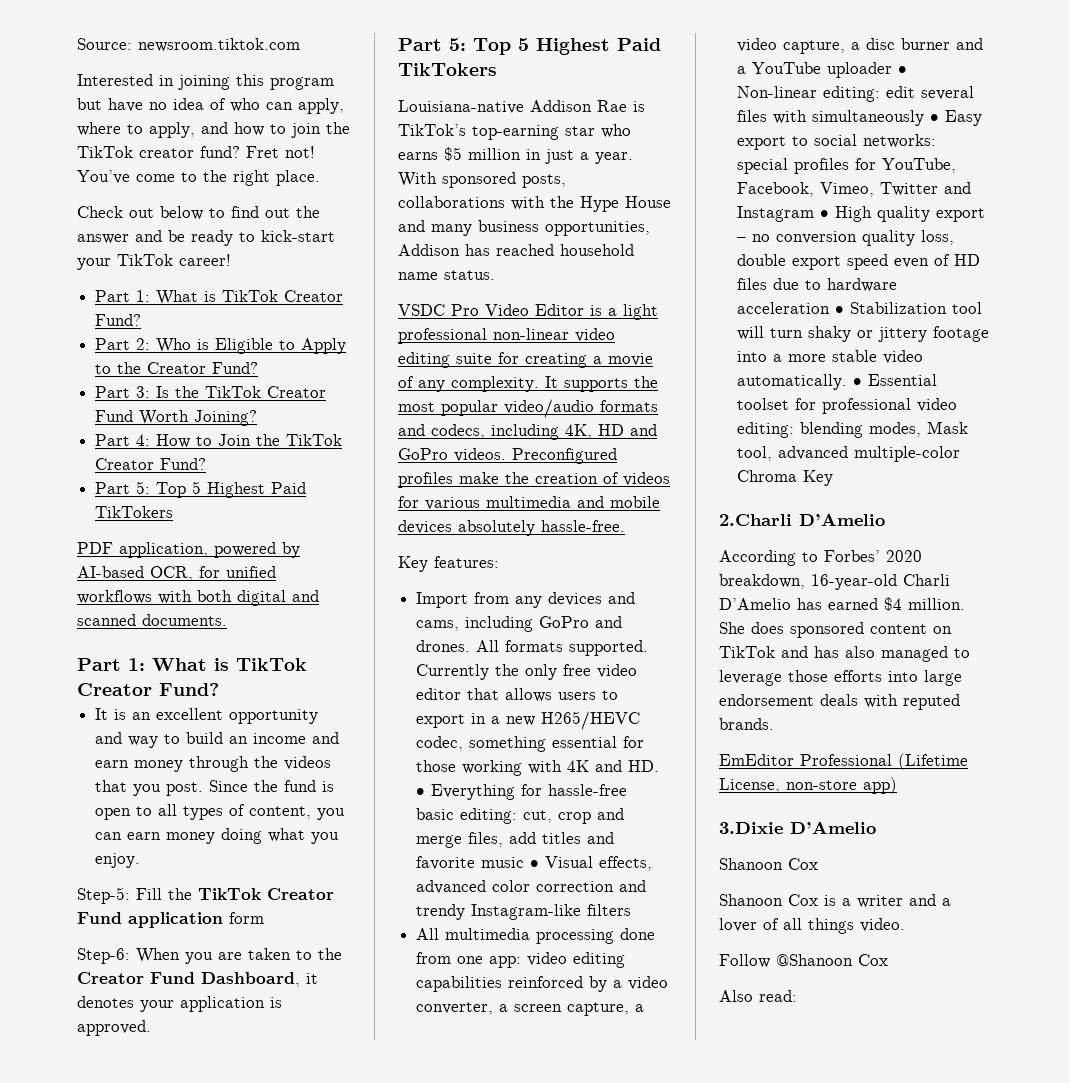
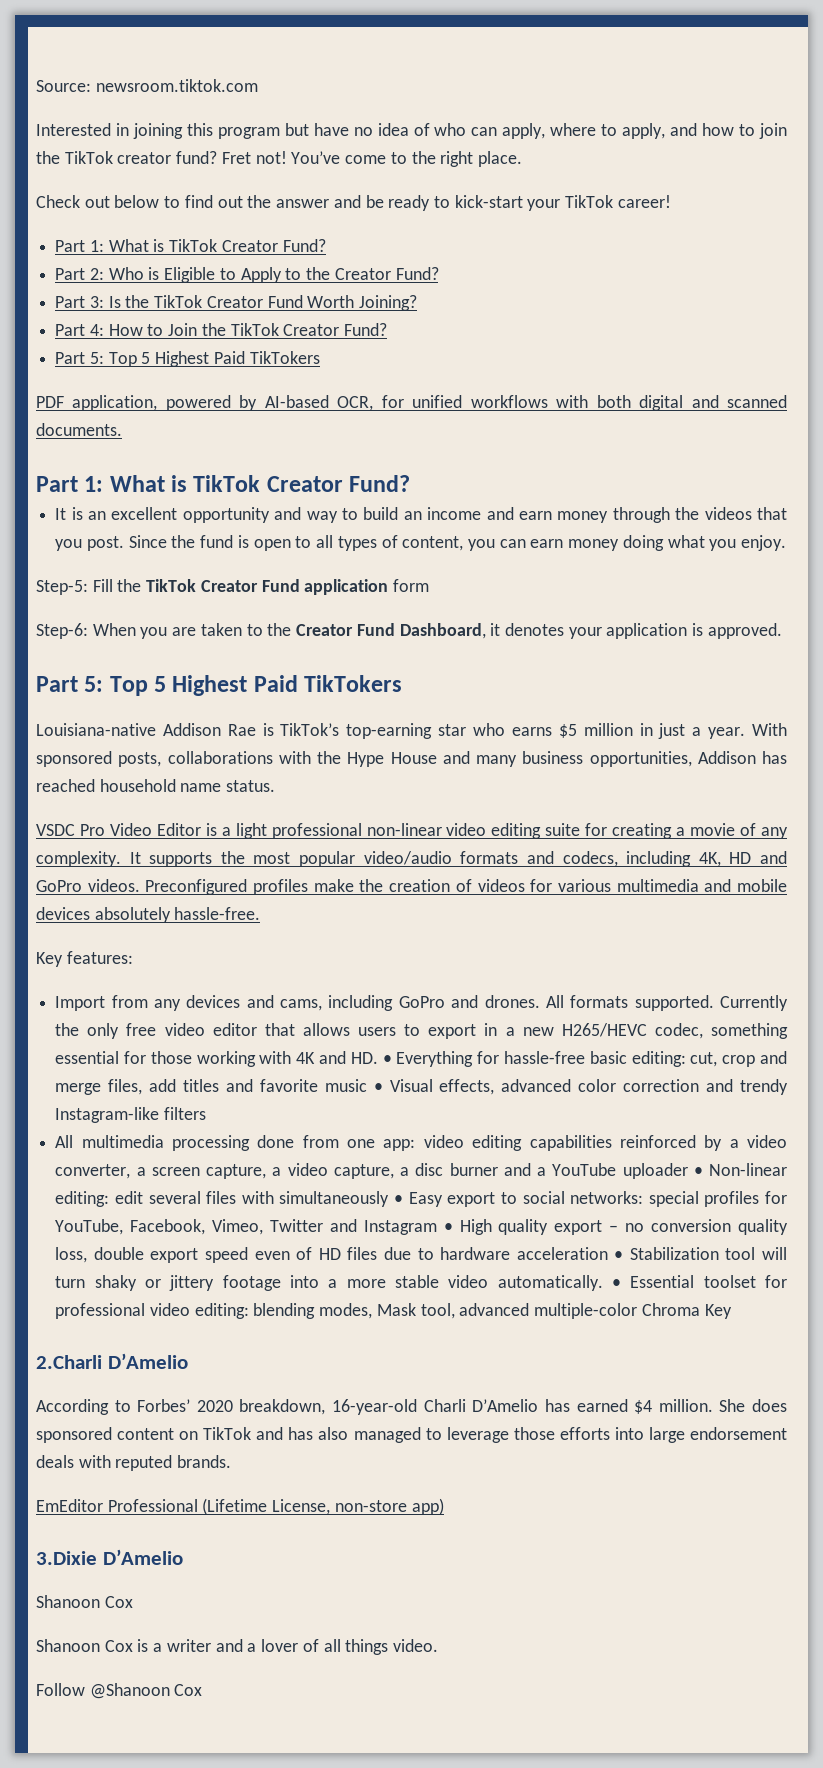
[719,990,797,1002] // Also read: -> (203, 1690) none

